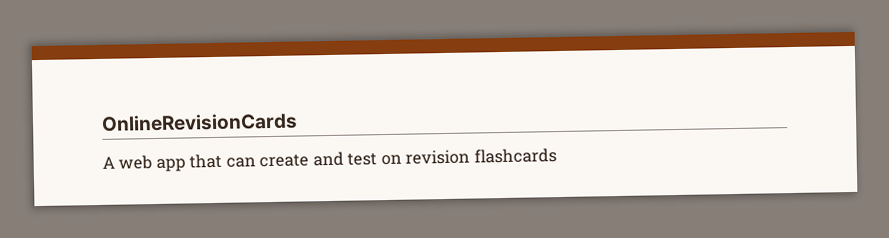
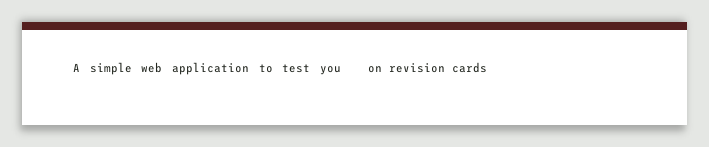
[101,112,298,132] [102,151,378,172] OnlineRevisionCards // A web app that can create and test -> [73,62,341,75] A simple web application to test you
[473,148,557,164] flashcards -> [452,62,487,73] cards

